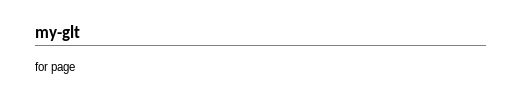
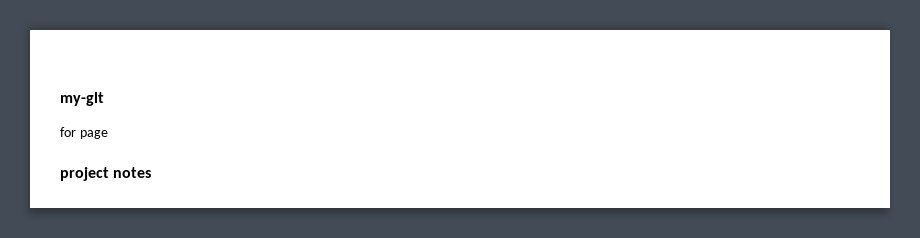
(76, 69) none -> [60,167,152,181] // project notes

